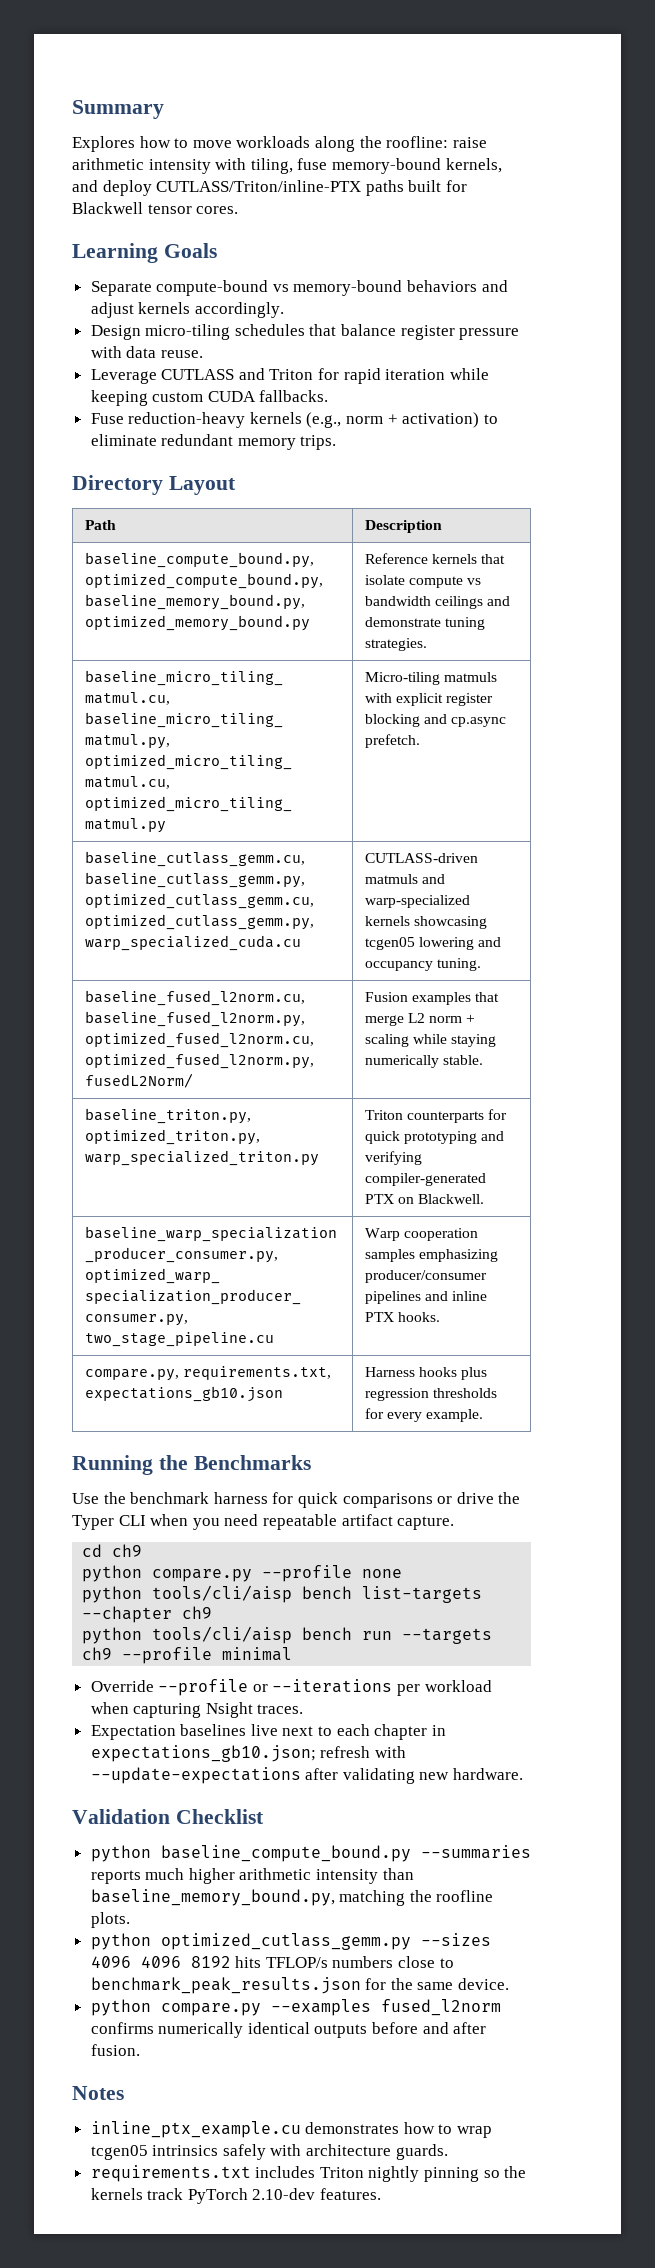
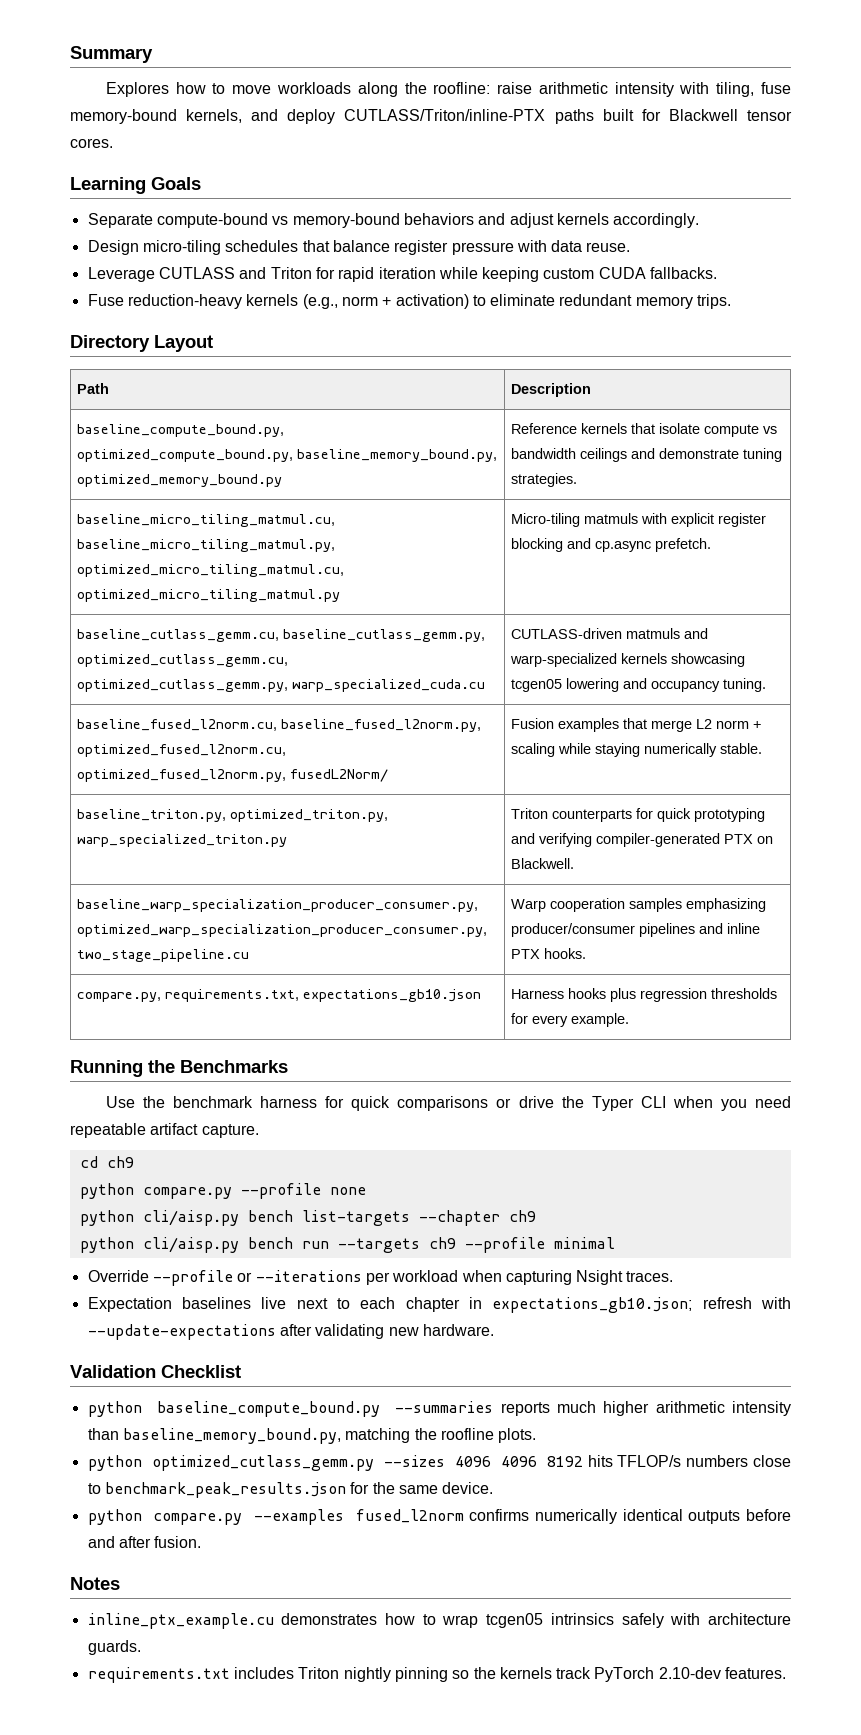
[152,1585,293,1603] tools/cli/aisp -> [142,1210,239,1226] cli/aisp.py
[152,1626,293,1644] tools/cli/aisp -> [142,1237,239,1253] cli/aisp.py

